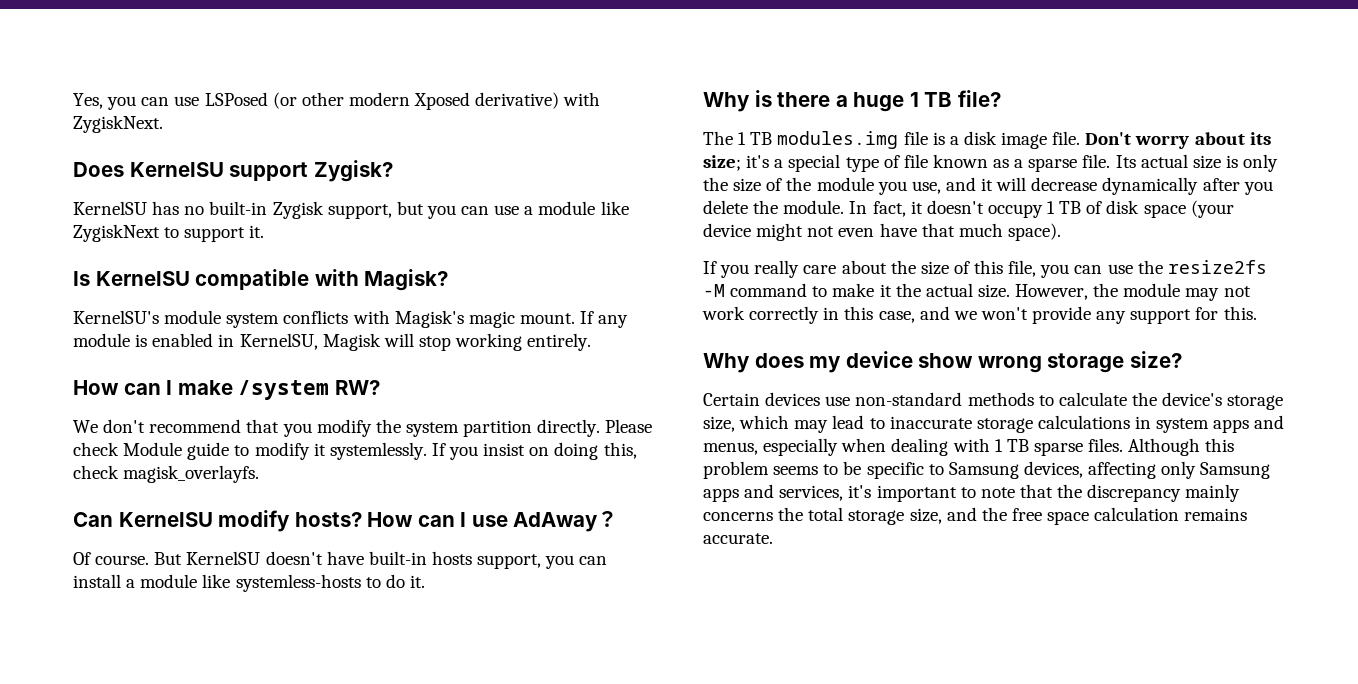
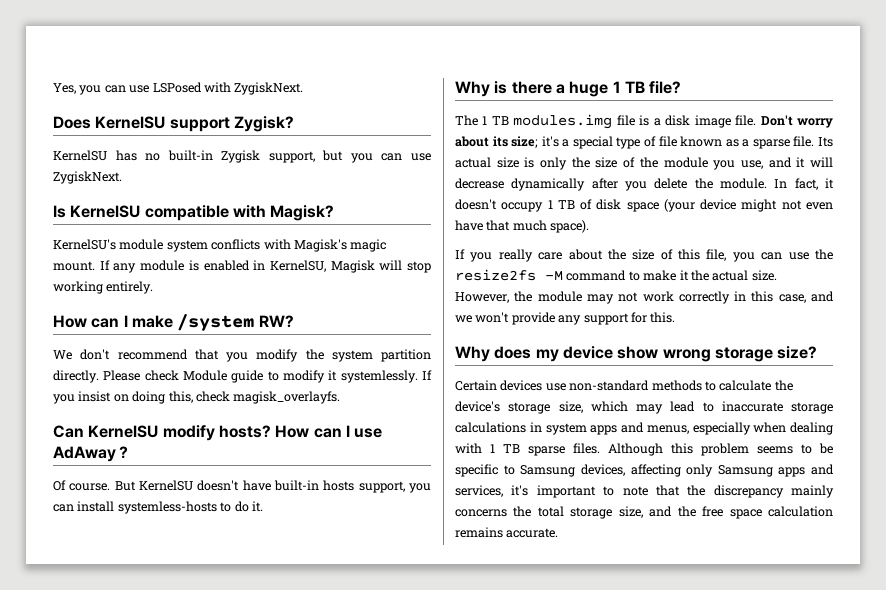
[272,92,560,110] (or other modern Xposed derivative) -> (202, 87) none
[524,201,629,215] [73,224,265,242] a module like ZygiskNext to support it. -> [53,171,122,184] ZygiskNext.
[126,574,231,588] a module like -> (115, 506) none

